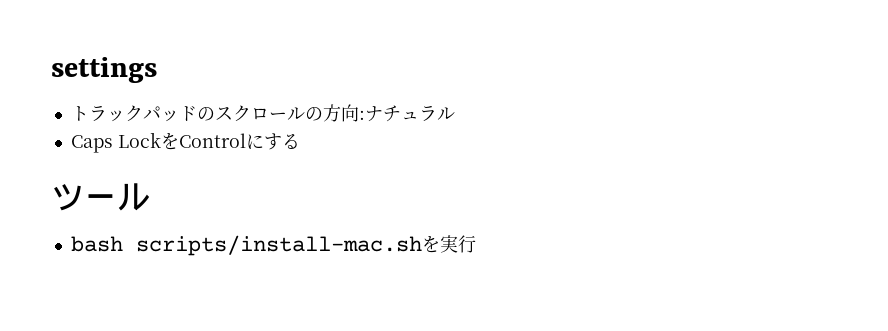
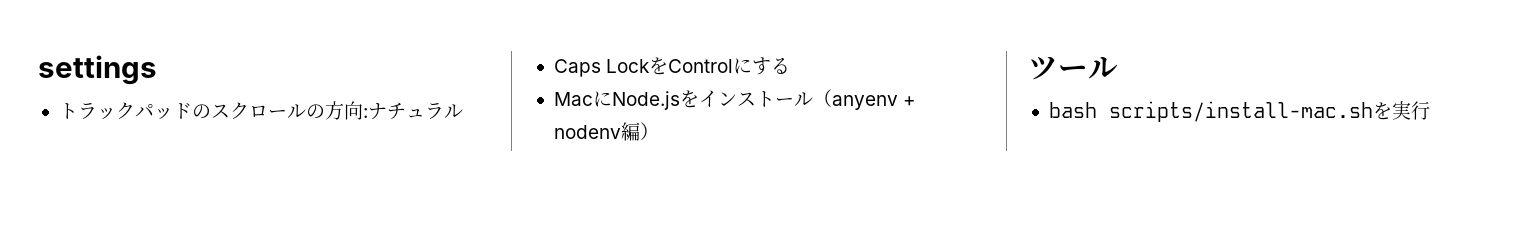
(300, 141) none -> [553,89,917,110] [553,122,659,141] // MacにNode.jsをインストール（anyenv + nodenv編）

